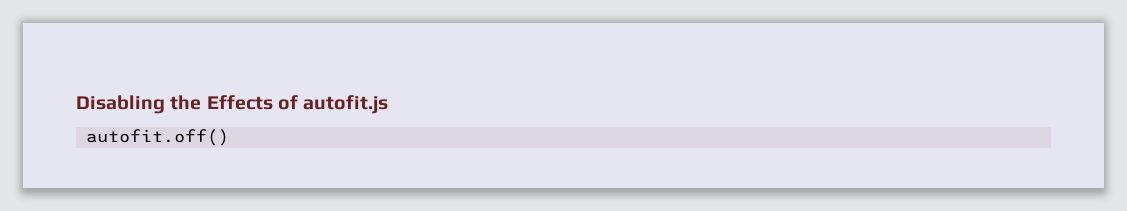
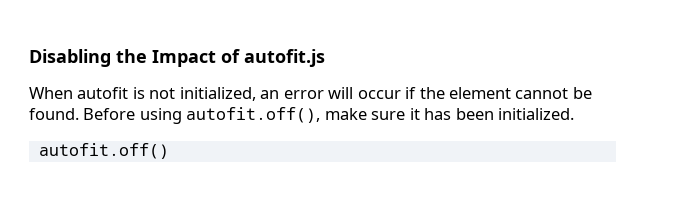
[206,95,273,110] Effects -> [152,50,216,67] Impact
(389, 104) none -> [29,87,592,101] [29,107,575,124] // When autofit is not initialized, an error will occur if the element cannot be found. Before using autofit.off(), make sure it has been initialized.

